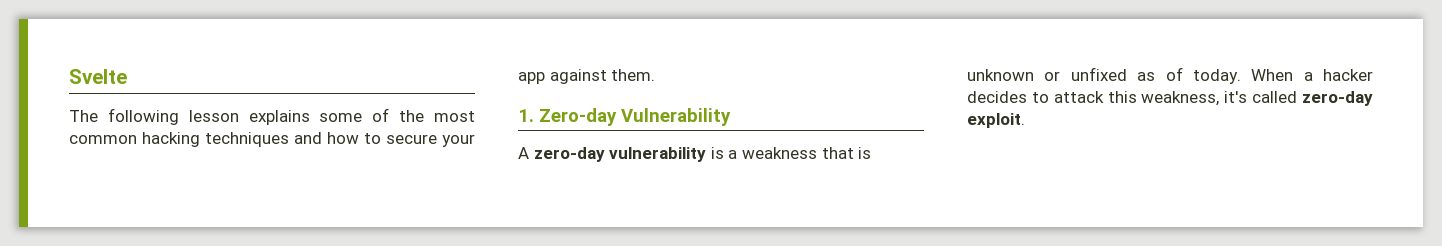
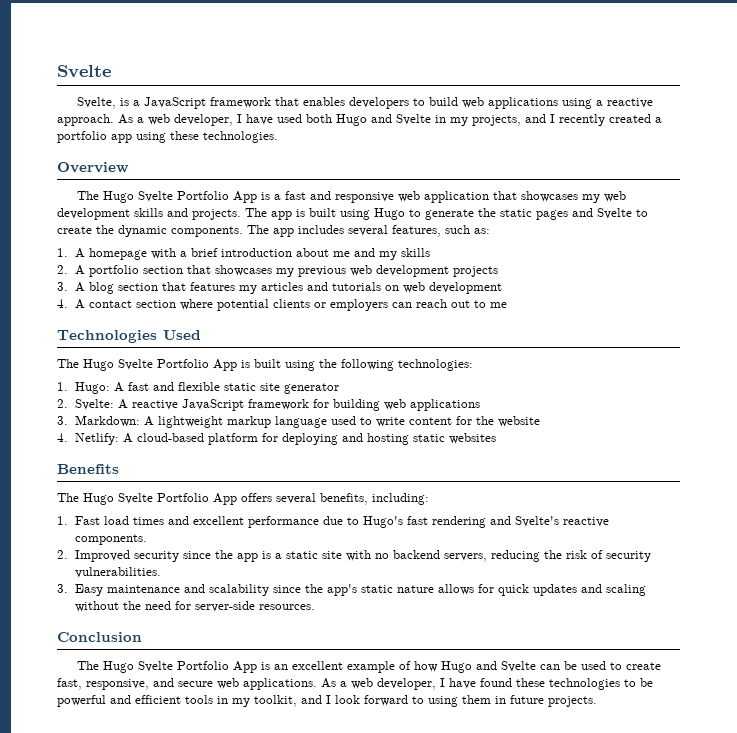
[69,108,475,125] [69,132,475,147] [518,69,656,84] [518,108,731,126] [518,147,872,162] [967,67,1373,84] [967,91,1373,106] [967,113,1025,128] The following lesson explains some of the most common hacking techniques and how to secure your app against them. // 1. Zero-day Vulnerability // A zero-day vulnerability is a weakness that is unknown or unfixed as of today. When a hacker decides to attack this weakness, it's called zero-day exploit. -> [76,97,653,109] [57,114,662,126] [57,131,278,143] [57,162,129,173] [76,191,626,203] [57,208,648,220] [57,225,490,237] [57,248,430,260] [57,265,498,277] [57,282,502,294] [57,299,507,311] [57,330,201,343] [57,359,473,371] [57,382,339,394] [57,399,480,411] [57,415,540,428] [57,433,496,445] [57,464,119,474] [57,493,429,505] [57,516,609,528] [74,534,147,545] [57,550,651,562] [74,567,161,578] [57,584,646,596] [74,601,315,612] [57,632,142,642] [76,661,661,673] [57,678,653,690] [57,695,597,707] Svelte, is a JavaScript framework that enables developers to build web applications using a reactive approach. As a web developer, I have used both Hugo and Svelte in my projects, and I recently created a portfolio app using these technologies. // Overview // The Hugo Svelte Portfolio App is a fast and responsive web application that showcases my web development skills and projects. The app is built using Hugo to generate the static pages and Svelte to create the dynamic components. The app includes several features, such as: // 1. A homepage with a brief introduction about me and my skills // 2. A portfolio section that showcases my previous web development projects // 3. A blog section that features my articles and tutorials on web development // 4. A contact section where potential clients or employers can reach out to me // Technologies Used // The Hugo Svelte Portfolio App is built using the following technologies: // 1. Hugo: A fast and flexible static site generator // 2. Svelte: A reactive JavaScript framework for building web applications // 3. Markdown: A lightweight markup language used to write content for the website // 4. Netlify: A cloud-based platform for deploying and hosting static websites // Benefits // The Hugo Svelte Portfolio App offers several benefits, including: // 1. Fast load times and excellent performance due to Hugo's fast rendering and Svelte's reactive components. // 2. Improved security since the app is a static site with no backend servers, reducing the risk of security vulnerabilities. // 3. Easy maintenance and scalability since the app's static nature allows for quick updates and scaling without the need for server-side resources. // Conclusion // The Hugo Svelte Portfolio App is an excellent example of how Hugo and Svelte can be used to create fast, responsive, and secure web applications. As a web developer, I have found these technologies to be powerful and efficient tools in my toolkit, and I look forward to using them in future projects.

